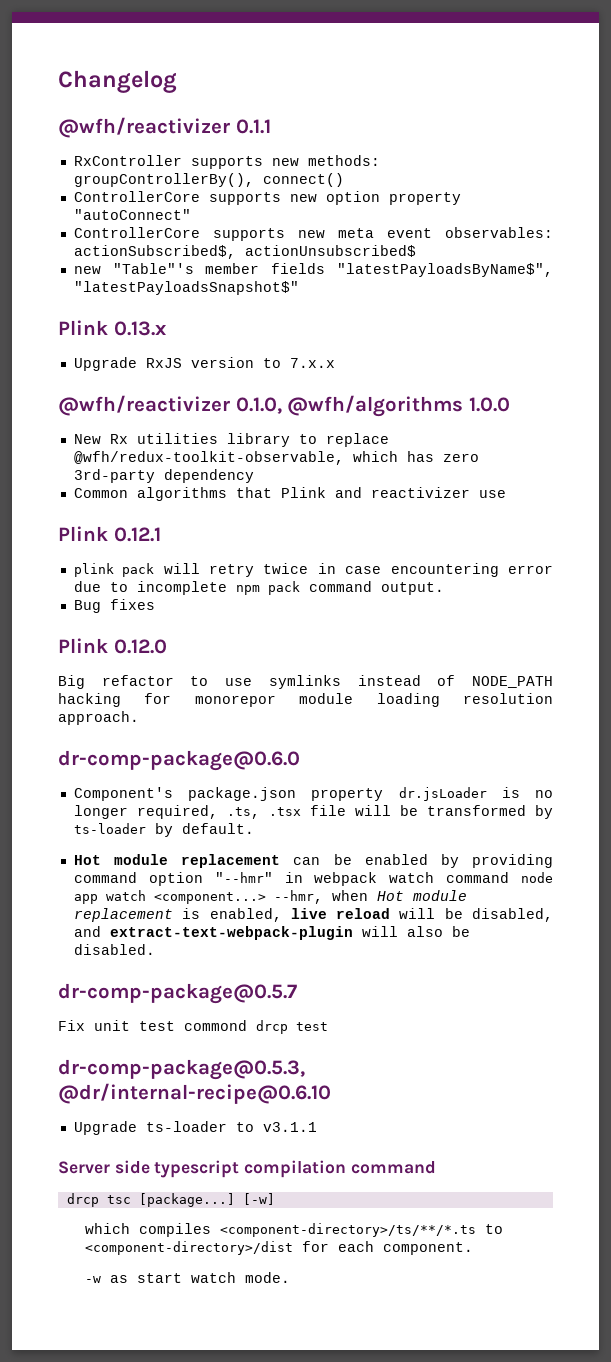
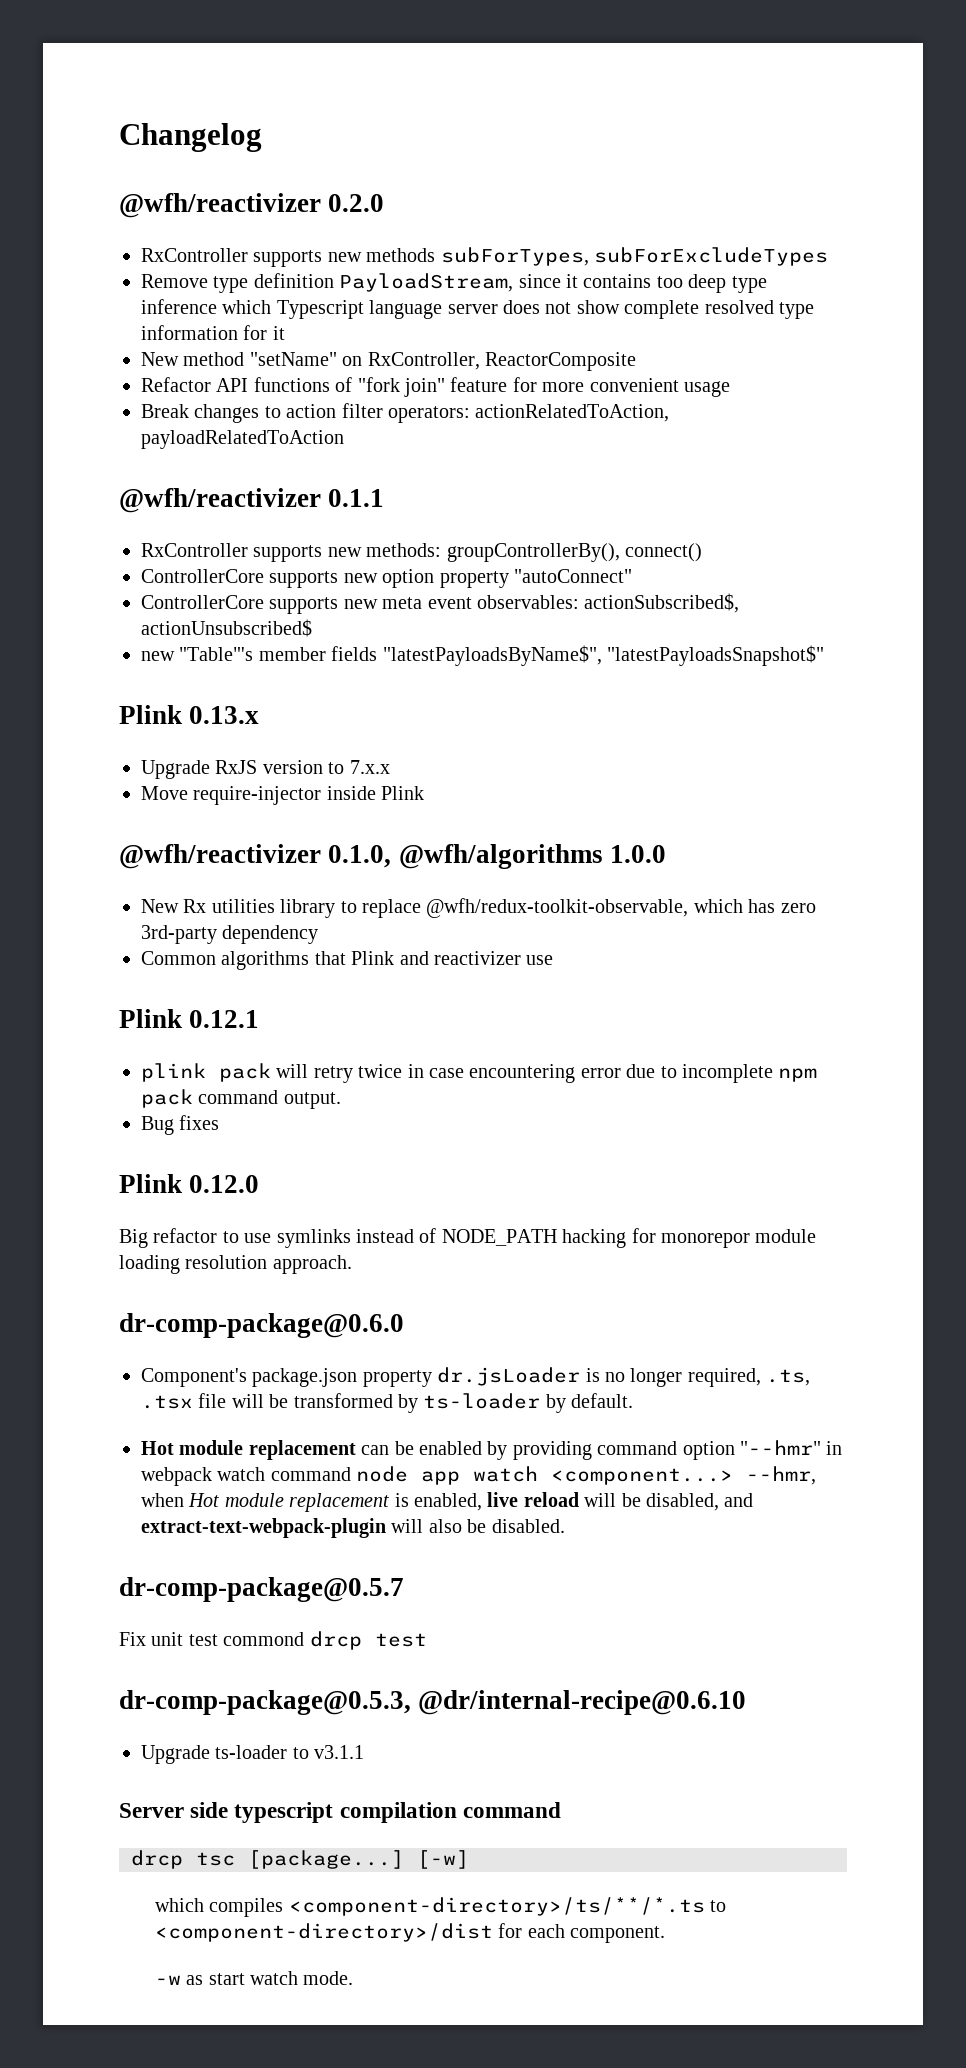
(177, 81) none -> [119,193,385,218] [141,247,828,267] [141,273,767,293] [141,299,814,319] [141,325,285,340] [141,352,636,371] [141,377,730,397] [141,403,670,423] [141,430,344,449] // @wfh/reactivizer 0.2.0 // RxController supports new methods subForTypes, subForExcludeTypes // Remove type definition PayloadStream, since it contains too deep type inference which Typescript language server does not show complete resolved type information for it // New method "setName" on RxController, ReactorComposite // Refactor API functions of "fork join" feature for more convenient usage // Break changes to action filter operators: actionRelatedToAction, payloadRelatedToAction
(335, 363) none -> [141,786,425,805] // Move require-injector inside Plink

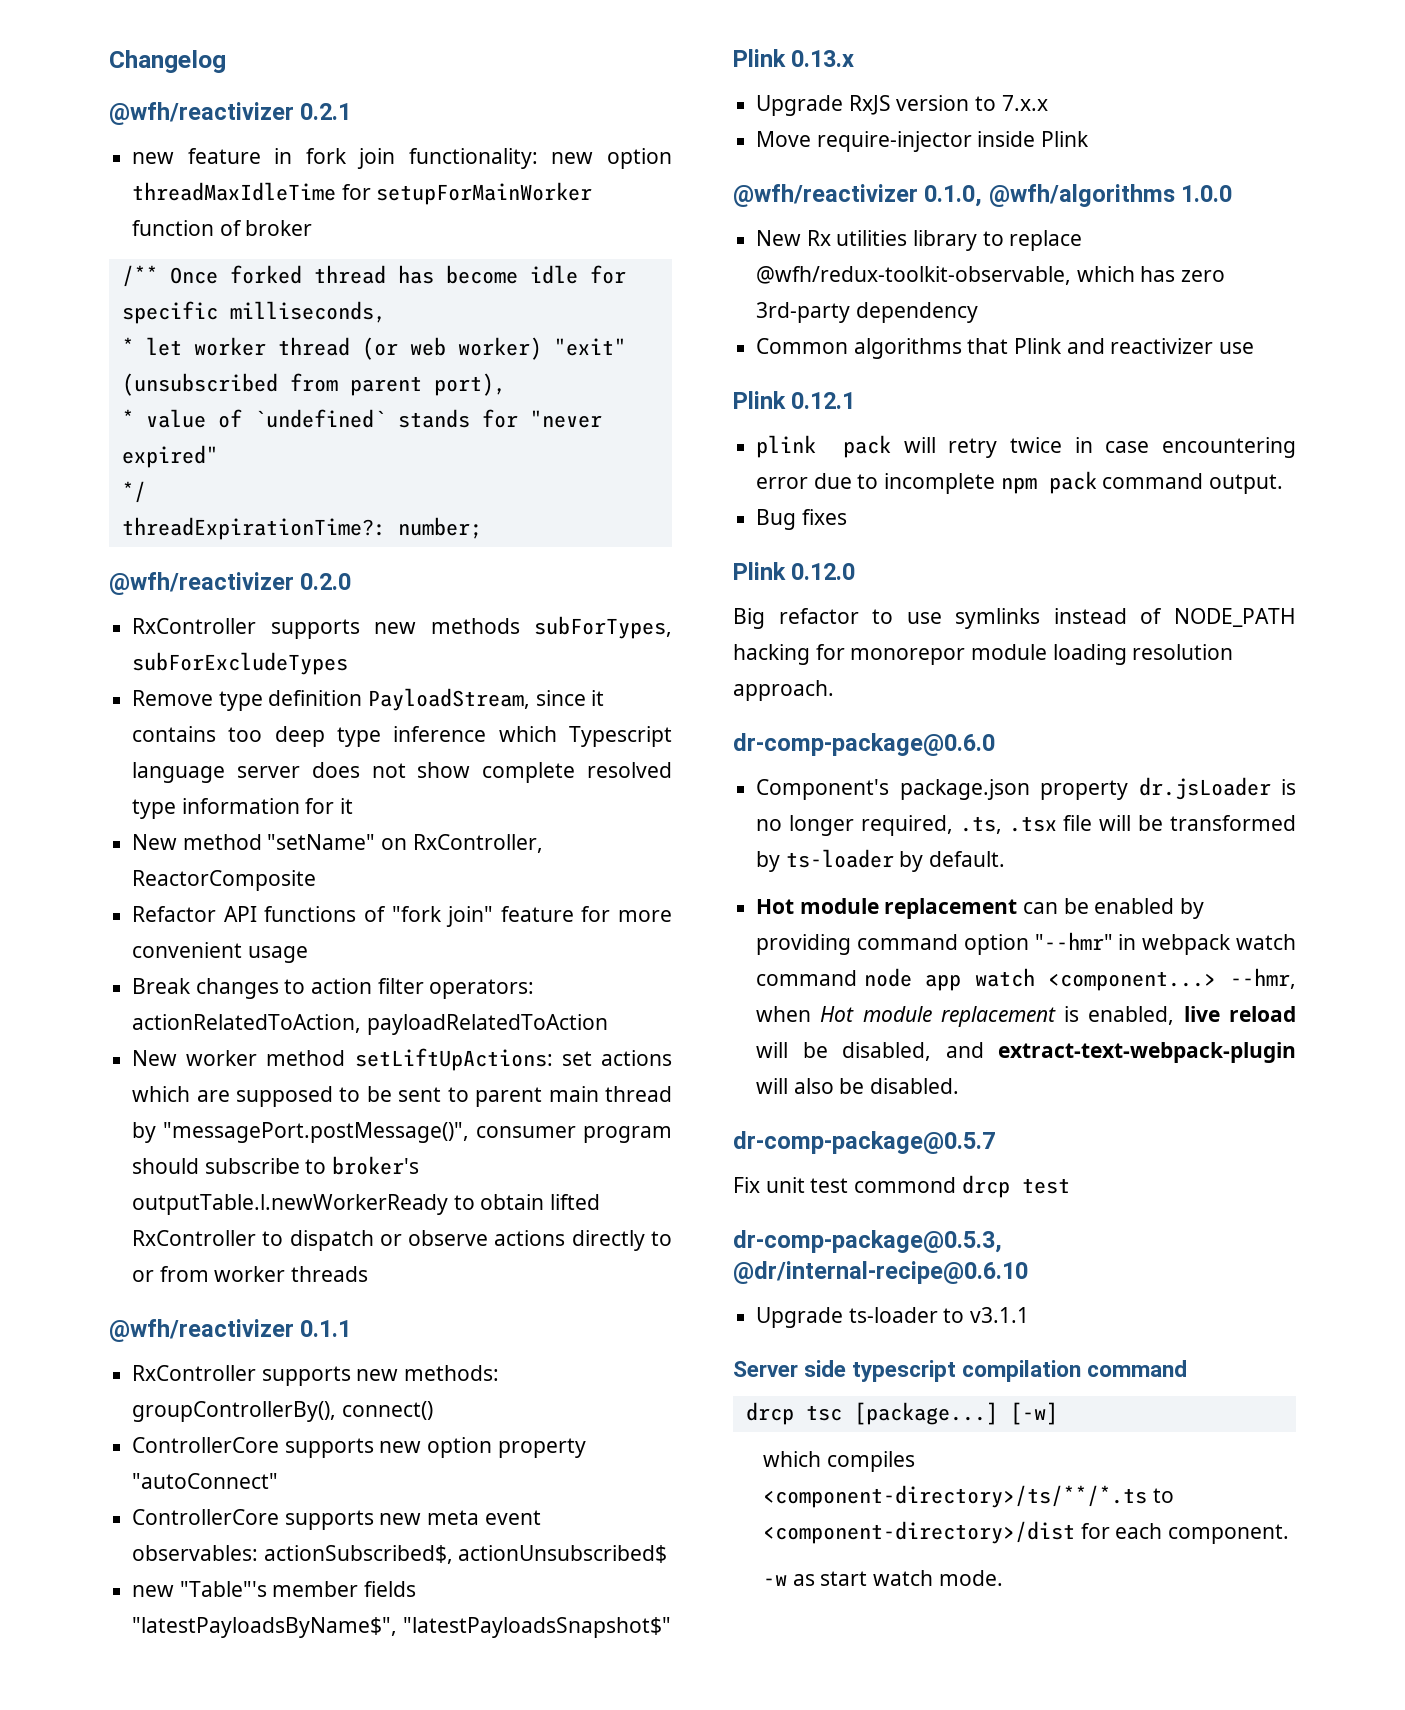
(262, 137) none -> [109,102,352,125] [132,148,672,169] [132,182,593,205] [132,220,313,236] [121,265,626,287] [121,301,386,324] [121,337,626,360] [121,373,506,396] [121,409,602,428] [121,445,218,468] [121,481,146,503] [121,517,482,540] // @wfh/reactivizer 0.2.1 // new feature in fork join functionality: new option threadMaxIdleTime for setupForMainWorker function of broker // /** Once forked thread has become idle for specific milliseconds, // * let worker thread (or web worker) "exit" (unsubscribed from parent port), // * value of `undefined` stands for "never expired" // */ // threadExpirationTime?: number;
(344, 439) none -> [132,1048,672,1071] [132,1086,672,1107] [132,1122,672,1143] [132,1156,420,1175] [132,1194,601,1215] [132,1230,672,1251] [132,1266,369,1282] // New worker method setLiftUpActions: set actions which are supposed to be sent to parent main thread by "messagePort.postMessage()", consumer program should subscribe to broker's outputTable.l.newWorkerReady to obtain lifted RxController to dispatch or observe actions directly to or from worker threads

